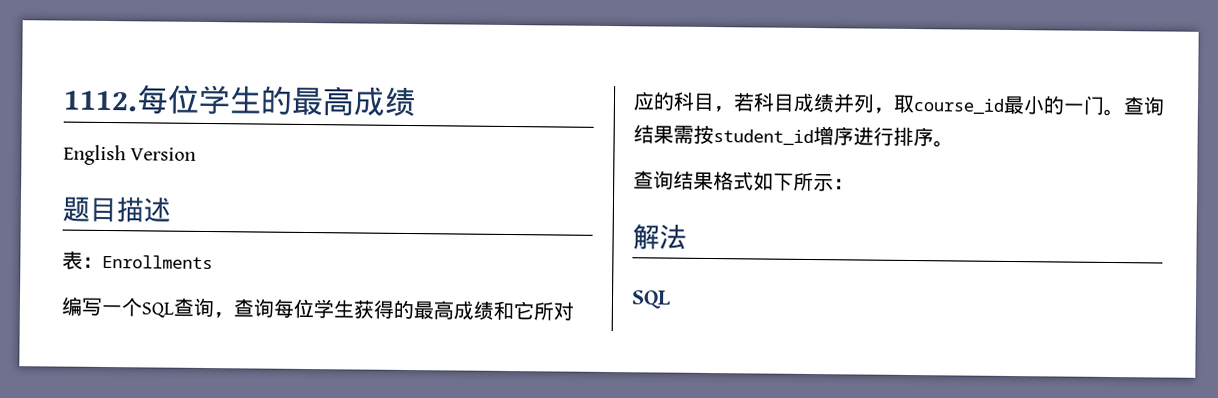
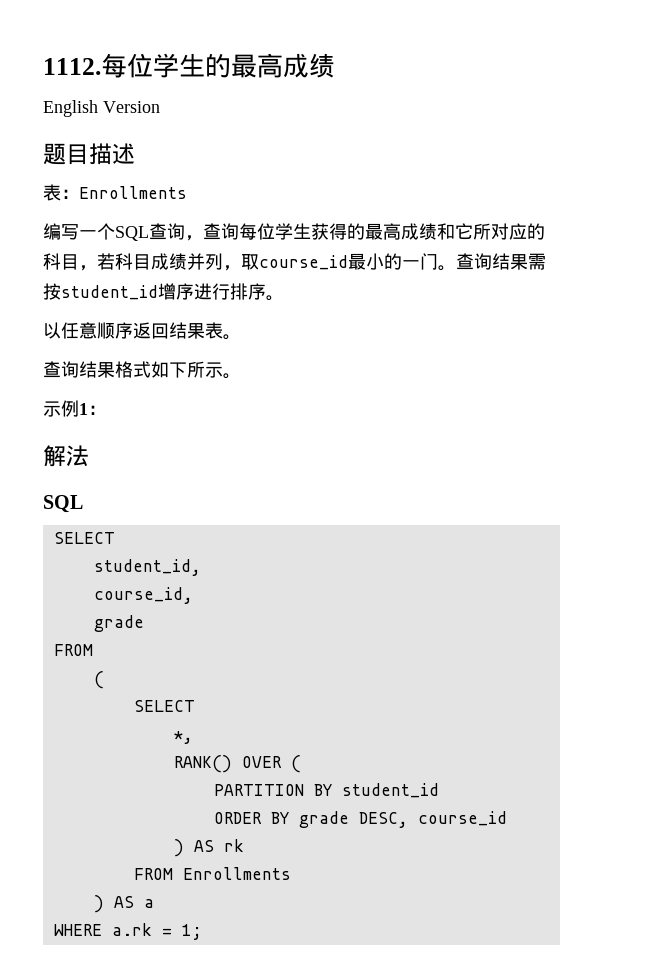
(954, 144) none -> [43,322,241,340] // 以任意顺序返回结果表。
(834, 182) none -> [223,373,241,379] [43,400,88,417] 。 // 示例1
(671, 299) none -> [53,532,115,544] [93,559,201,576] [93,587,193,604] [93,615,144,632] [53,644,93,656] [93,671,104,689] [133,700,195,712] [173,731,193,744] [173,755,301,773] [213,783,439,798] [213,811,507,828] [173,839,244,857] [133,867,291,880] [93,895,154,913] [53,923,202,940] // SELECT // student_id, // course_id, // grade // FROM // ( // SELECT // *, // RANK() OVER ( // PARTITION BY student_id // ORDER BY grade DESC, course_id // ) AS rk // FROM Enrollments // ) AS a // WHERE a.rk = 1;

